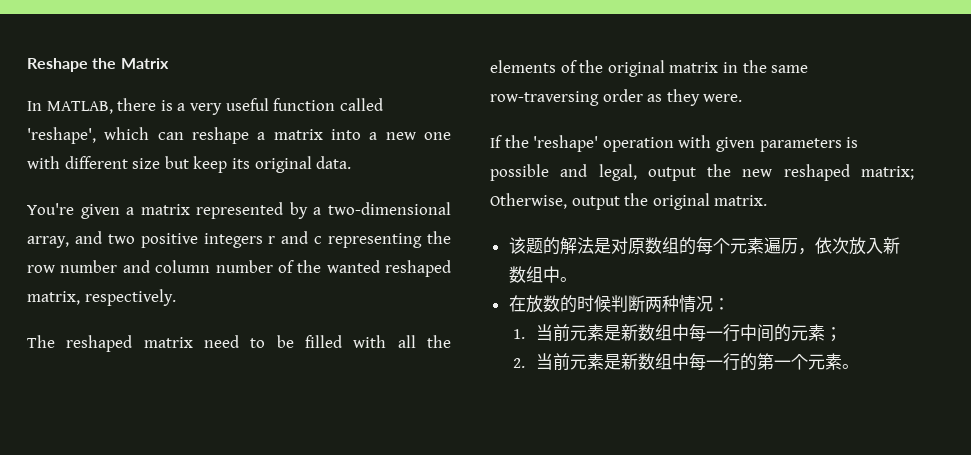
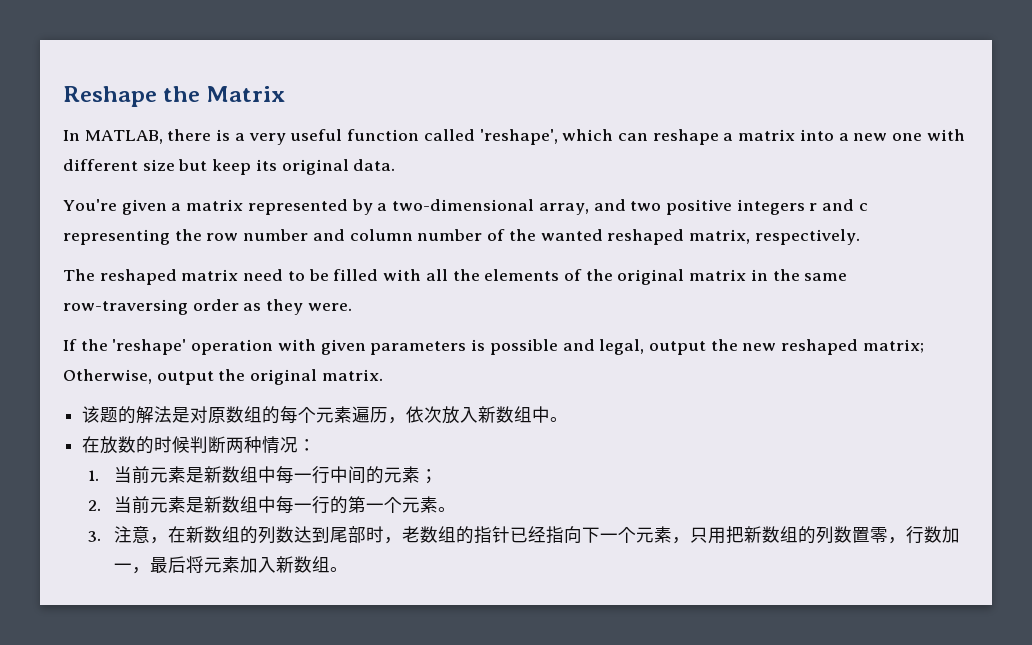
(859, 366) none -> [88,526,960,544] [113,556,348,574] // 3.注意，在新数组的列数达到尾部时，老数组的指针已经指向下一个元素，只用把新数组的列数置零，行数加一，最后将元素加入新数组。

